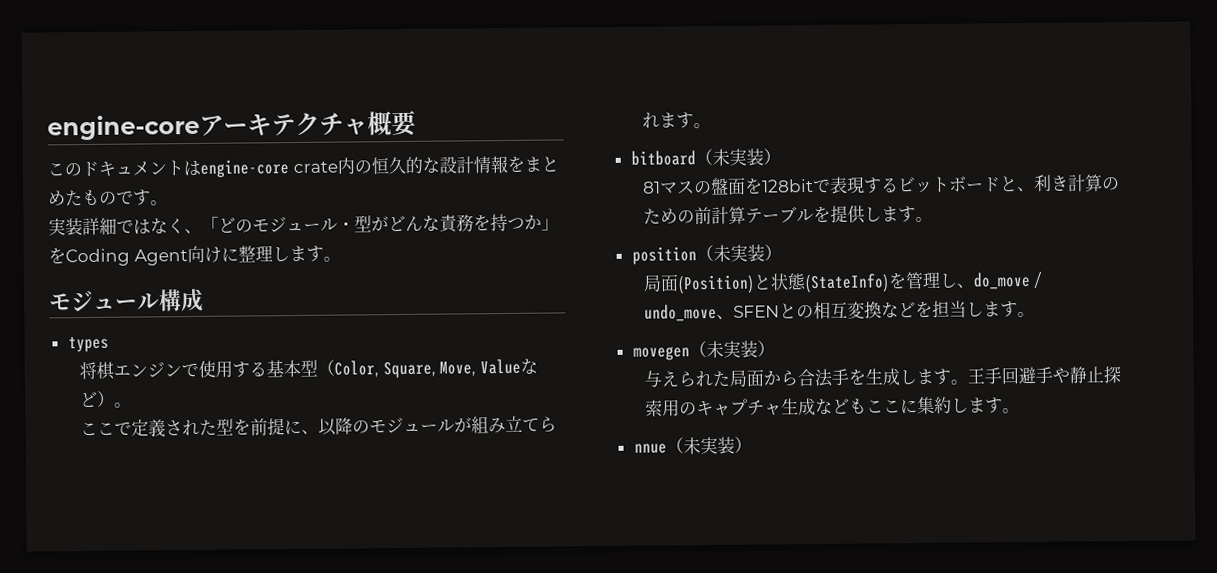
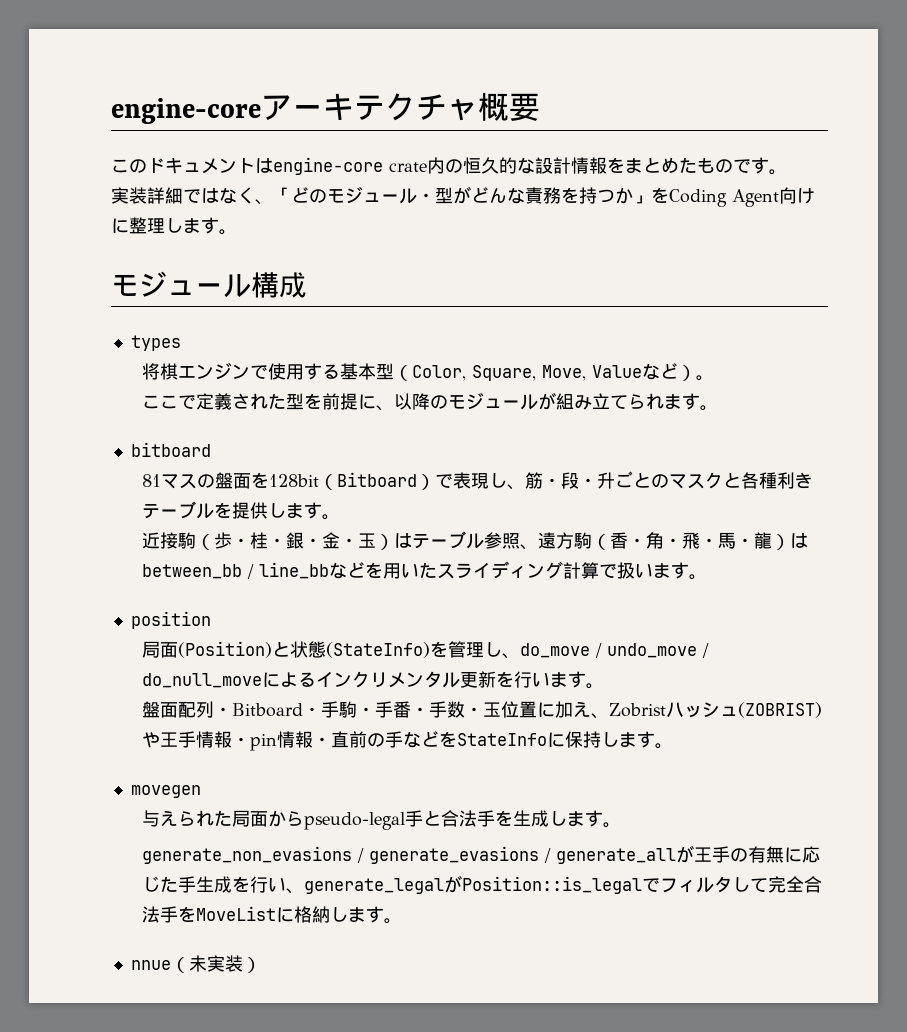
[694,148,781,167] （未実装） -> (211, 449) none
[811,174,1120,194] [642,206,746,225] で表現するビットボードと、利き計算のための前計算 -> [318,471,813,490] （Bitboard）で表現し、筋・段・升ごとのマスクと各種利き
(933, 219) none -> [141,531,808,550] [141,561,707,580] // 近接駒（歩・桂・銀・金・玉）はテーブル参照、遠方駒（香・角・飛・馬・龍）はbetween_bb / line_bbなどを用いたスライディング計算で扱います。
[695,244,782,262] （未実装） -> (211, 620) none
[715,300,967,320] 、SFENとの相互変換などを担当 -> [701,643,709,658] [141,671,604,689] [141,701,822,719] [141,731,601,751] / do_null_moveによるインクリメンタル更新を行います。 // 盤面配列・Bitboard・手駒・手番・手数・玉位置に加え、Zobristハッシュ(ZOBRIST)や王手情報・pin情報・直前の手などをStateInfoに保持
[688,340,775,359] （未実装） -> (201, 791) none
(798, 378) none -> [303,810,441,830] pseudo-legal手と
[966,366,1121,385] [644,396,952,417] 王手回避手や静止探索用のキャプチャ生成などもここに集約 -> [141,845,820,864] [141,875,822,894] [141,906,330,923] // generate_non_evasions / generate_evasions / generate_allが王手の有無に応じた手生成を行い、generate_legalがPosition::is_legalでフィルタして完全合法手をMoveListに格納

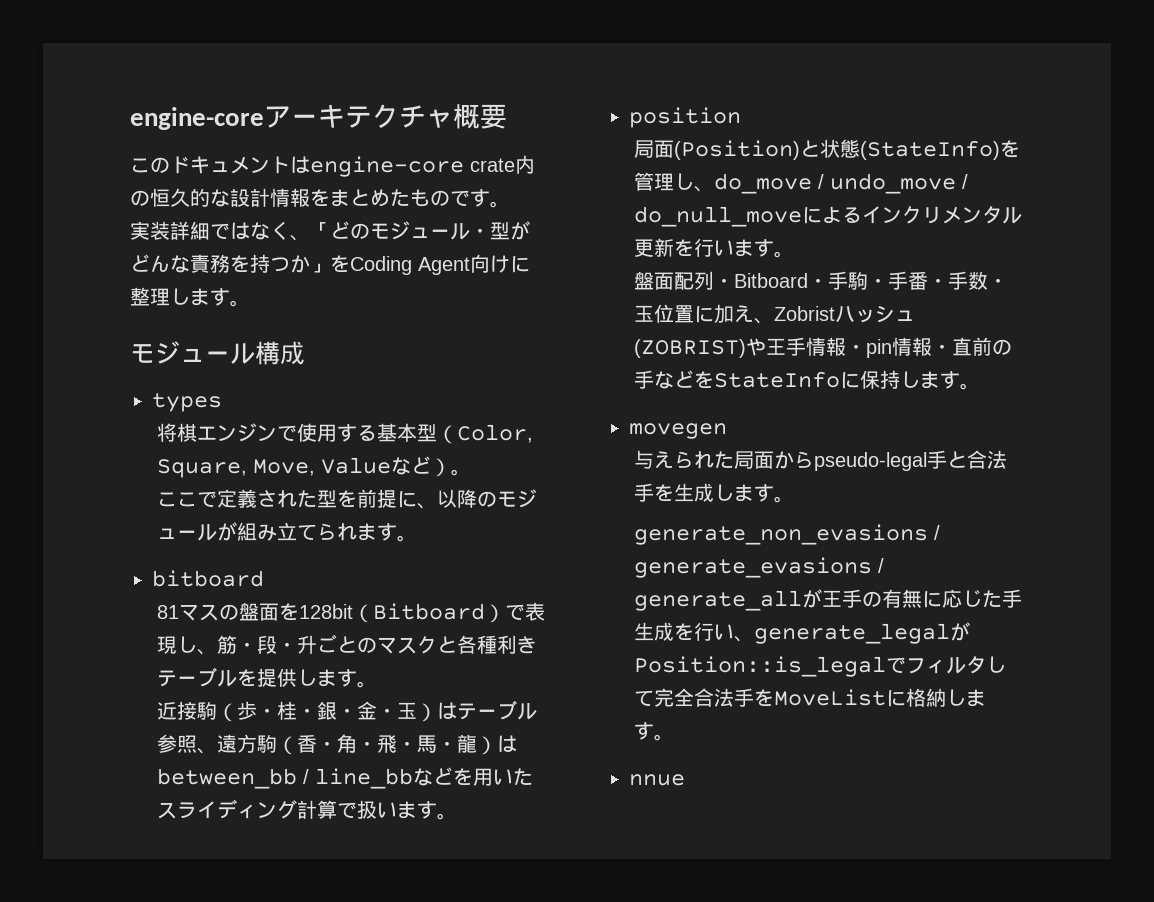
[170,955,261,973] （未実装） -> (685, 780) none

